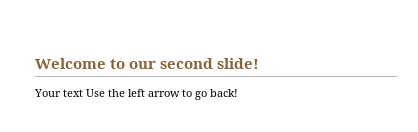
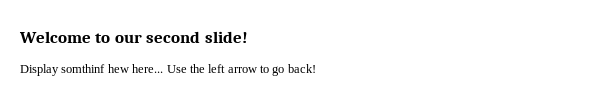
[34,89,83,97] Your text -> [20,64,164,76] Display somthinf hew here...

